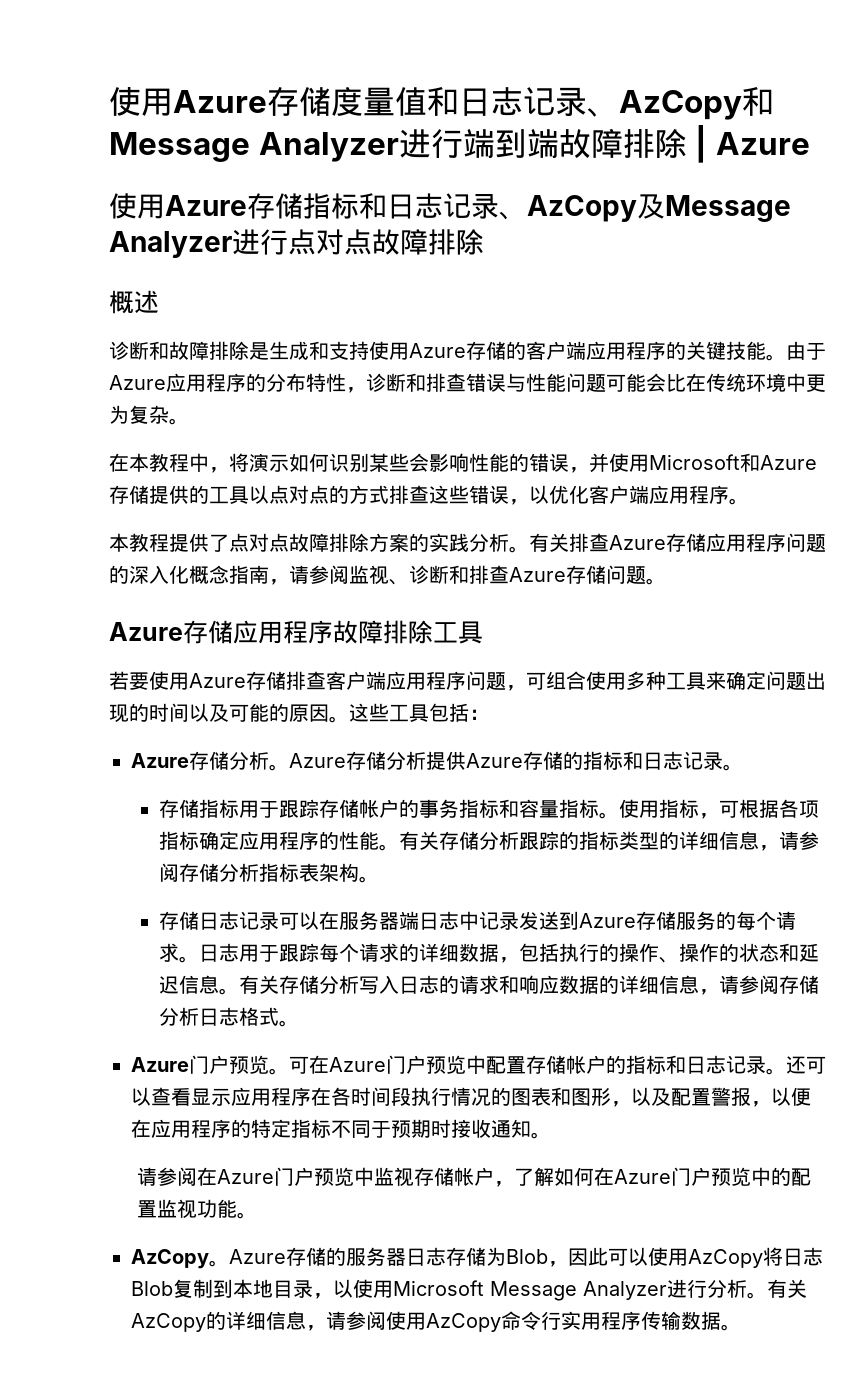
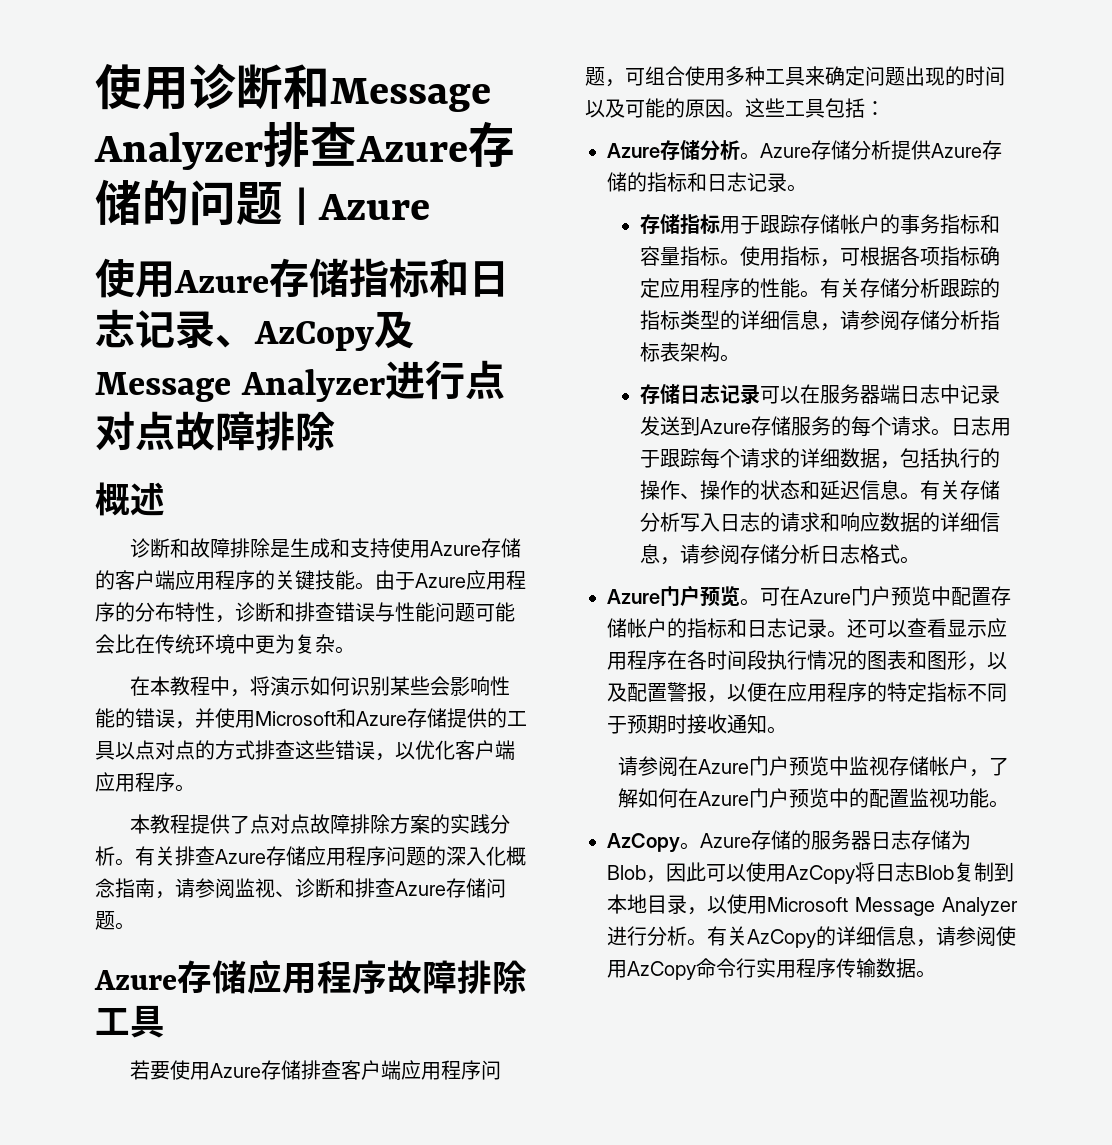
[109,87,774,120] [109,128,687,162] 使用Azure存储度量值和日志记录、AzCopy和Message Analyzer进行端到端故障排除 -> [95,63,491,112] [94,121,515,170] [95,179,283,226] 使用诊断和Message Analyzer排查Azure存储的问题

